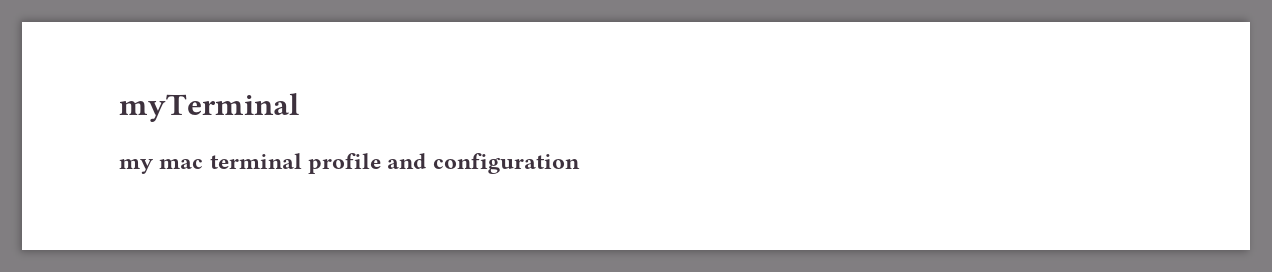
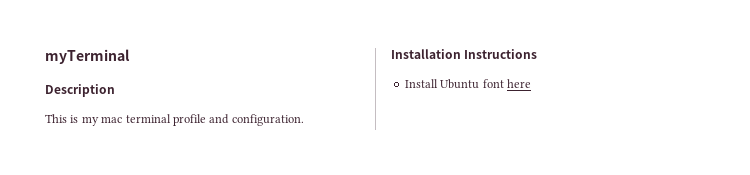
(299, 107) none -> [45,84,115,97] [45,114,79,123] Description // This is
[432,153,580,174] configuration -> [231,114,304,126] [391,49,538,59] [404,79,531,89] configuration. // Installation Instructions // Install Ubuntu font here

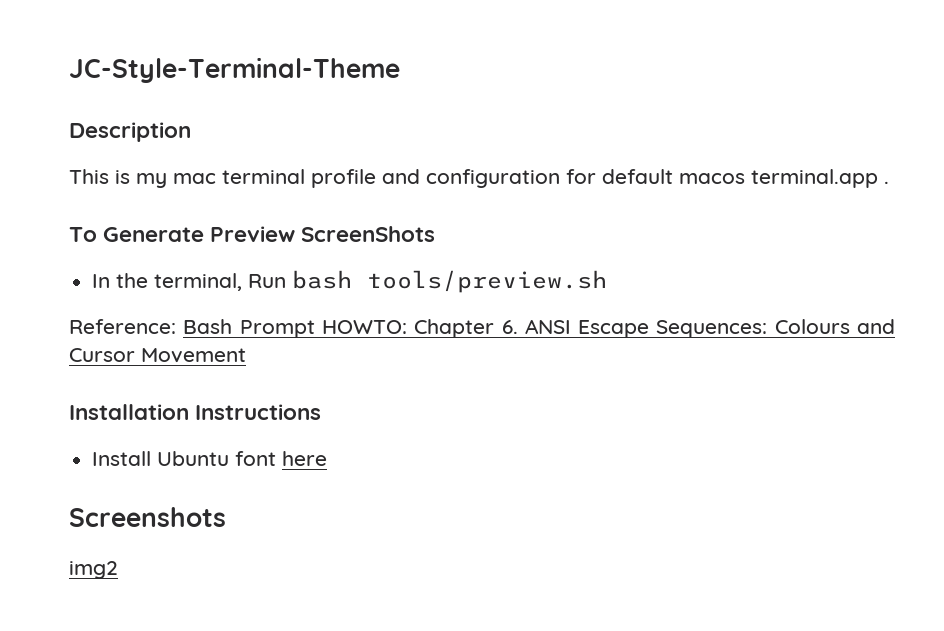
[45,49,130,64] myTerminal -> [69,57,400,83] JC-Style-Terminal-Theme
[231,114,304,126] configuration. -> [426,169,889,188] [69,226,436,242] [92,270,608,293] [69,319,895,338] [69,348,246,363] configuration for default macos terminal.app . // To Generate Preview ScreenShots // In the terminal, Run bash tools/preview.sh // Reference: Bash Prompt HOWTO: Chapter 6. ANSI Escape Sequences: Colours and Cursor Movement
(531, 83) none -> [69,507,226,527] [69,561,118,579] // Screenshots // img2

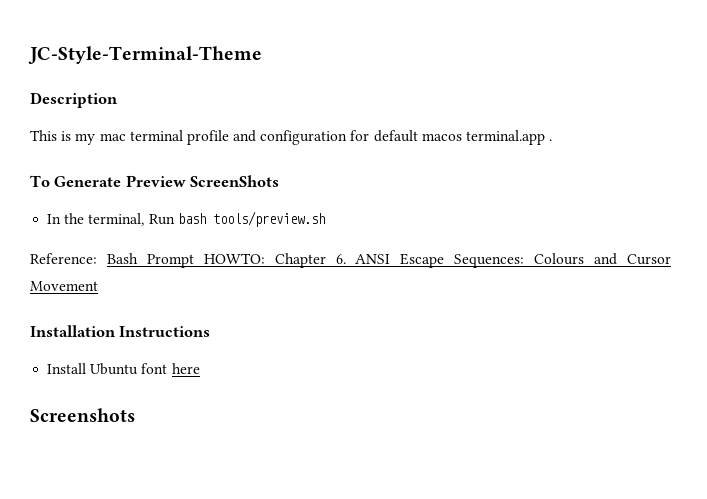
[69,561,118,579] // img2 -> (135, 415) none

